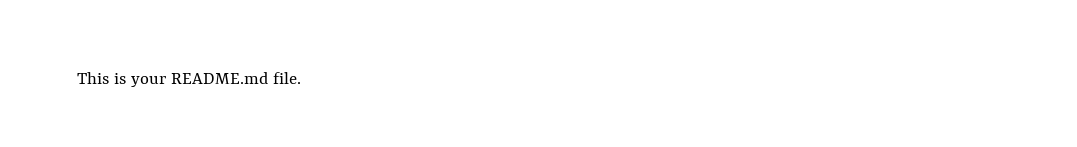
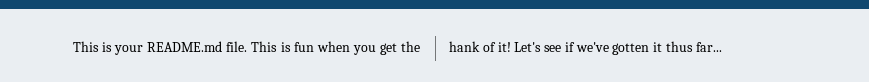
(301, 78) none -> [251,41,722,55] This is fun when you get the hank of it! Let's see if we've gotten it thus far...

